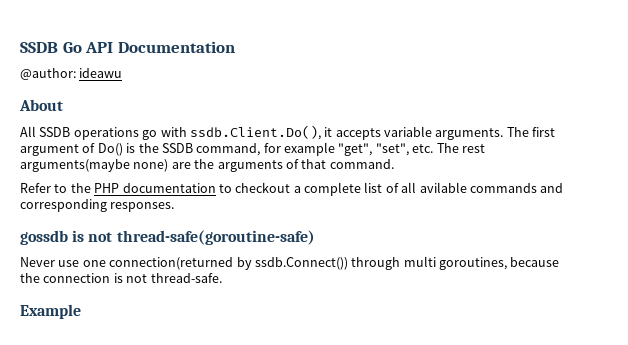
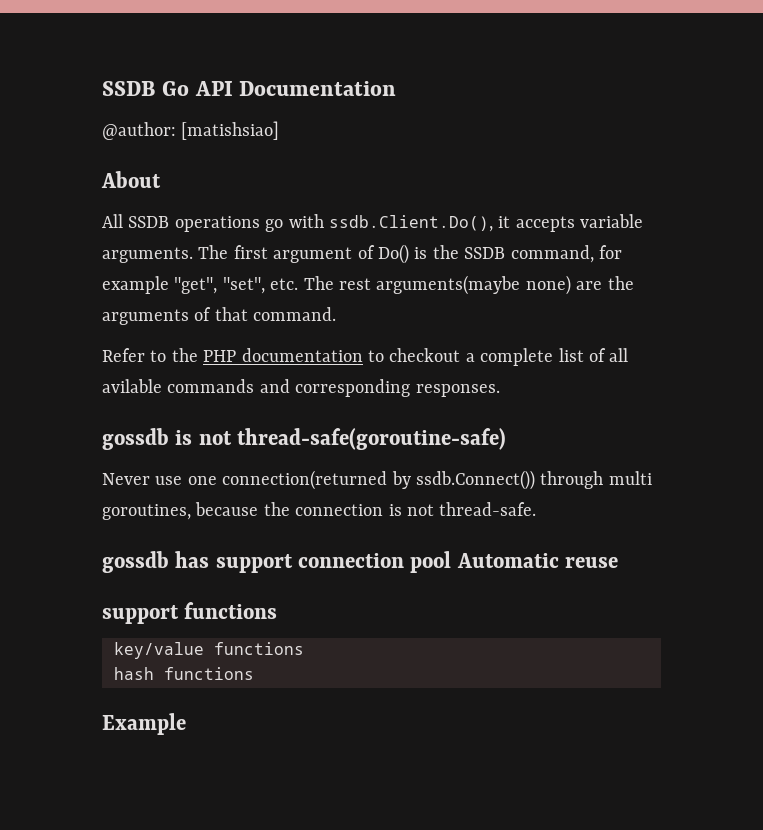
[79,68,123,78] ideawu -> [181,121,280,140] [matishsiao]
(222, 278) none -> [102,551,619,573] [102,602,278,624] [114,642,304,659] [114,667,254,680] // gossdb has support connection pool Automatic reuse // support functions // key/value functions // hash functions

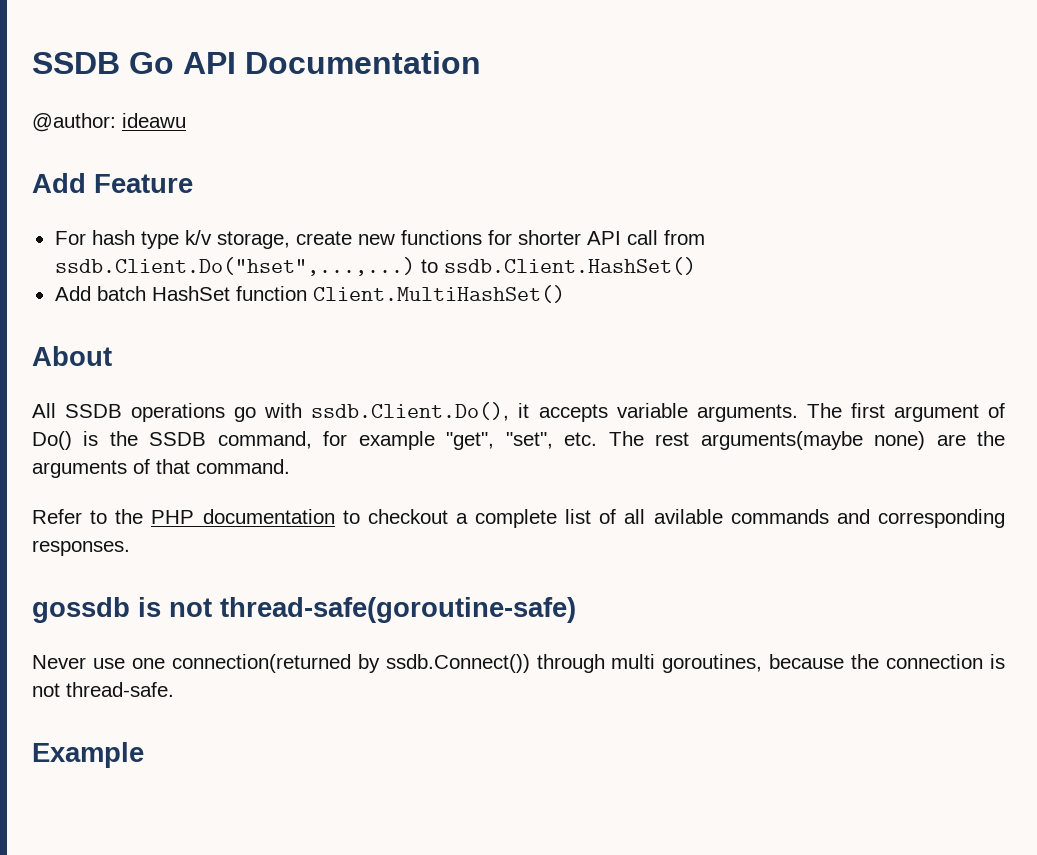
[181,121,280,140] [matishsiao] -> [122,113,186,128] [32,173,193,193] [54,230,705,249] [54,257,696,276] [54,285,565,303] ideawu // Add Feature // For hash type k/v storage, create new functions for shorter API call from ssdb.Client.Do("hset",...,...) to ssdb.Client.HashSet() // Add batch HashSet function Client.MultiHashSet()
[102,551,619,573] [102,602,278,624] [114,642,304,659] [114,667,254,680] // gossdb has support connection pool Automatic reuse // support functions // key/value functions // hash functions -> (174, 689) none

